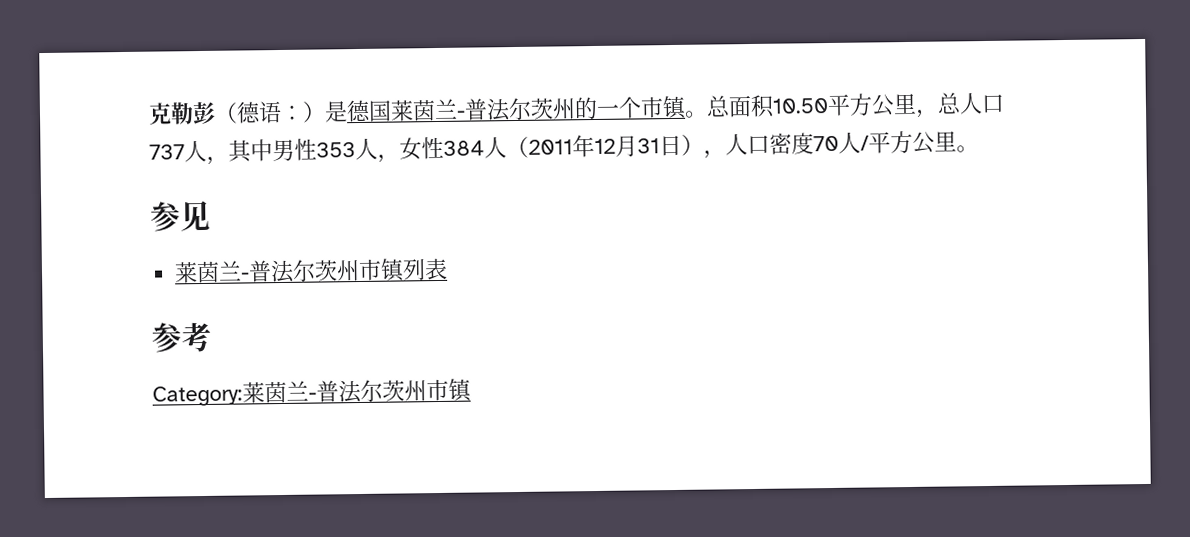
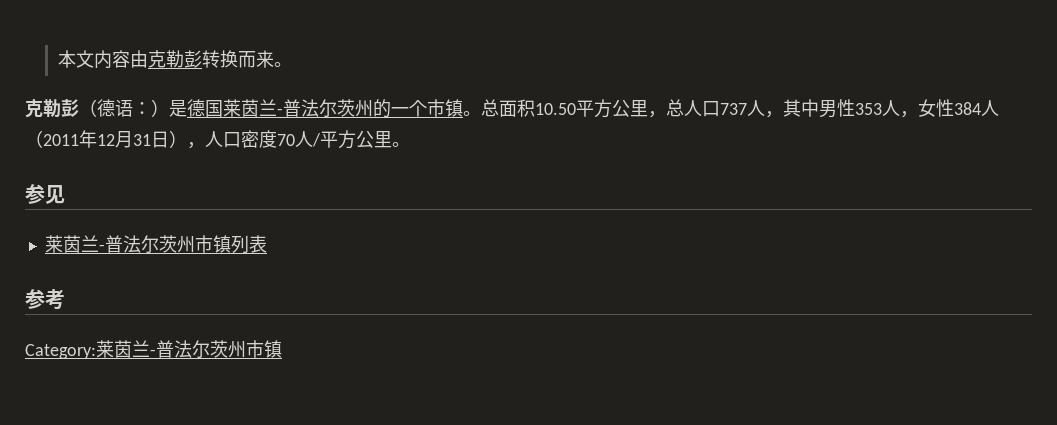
(148, 113) none -> [57,50,292,69] 本文内容由克勒彭转换而来。 //

